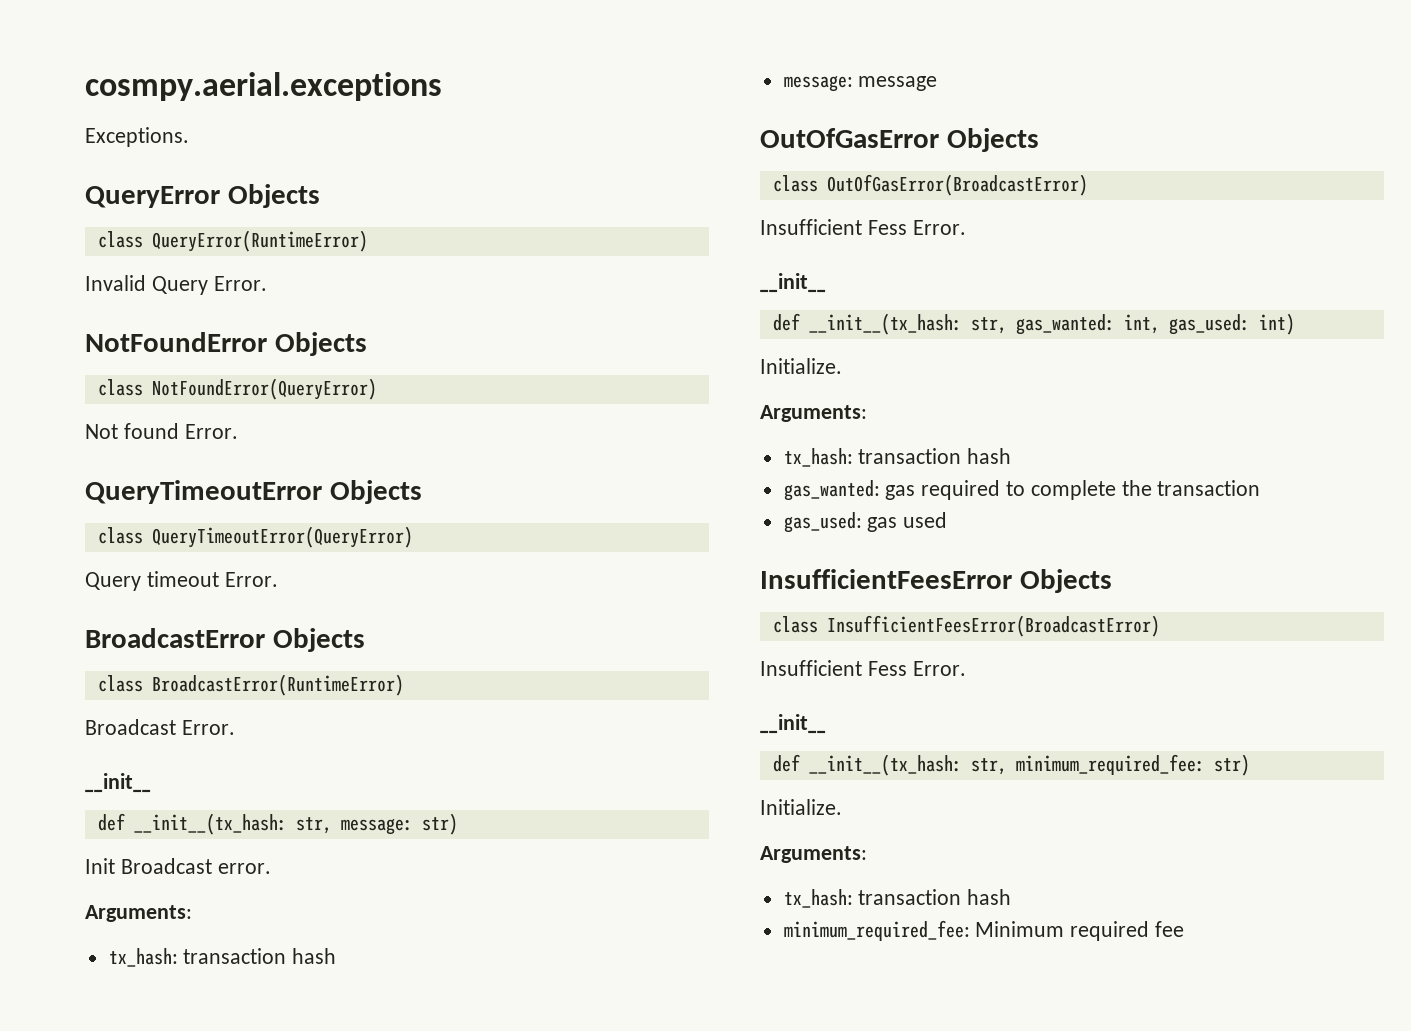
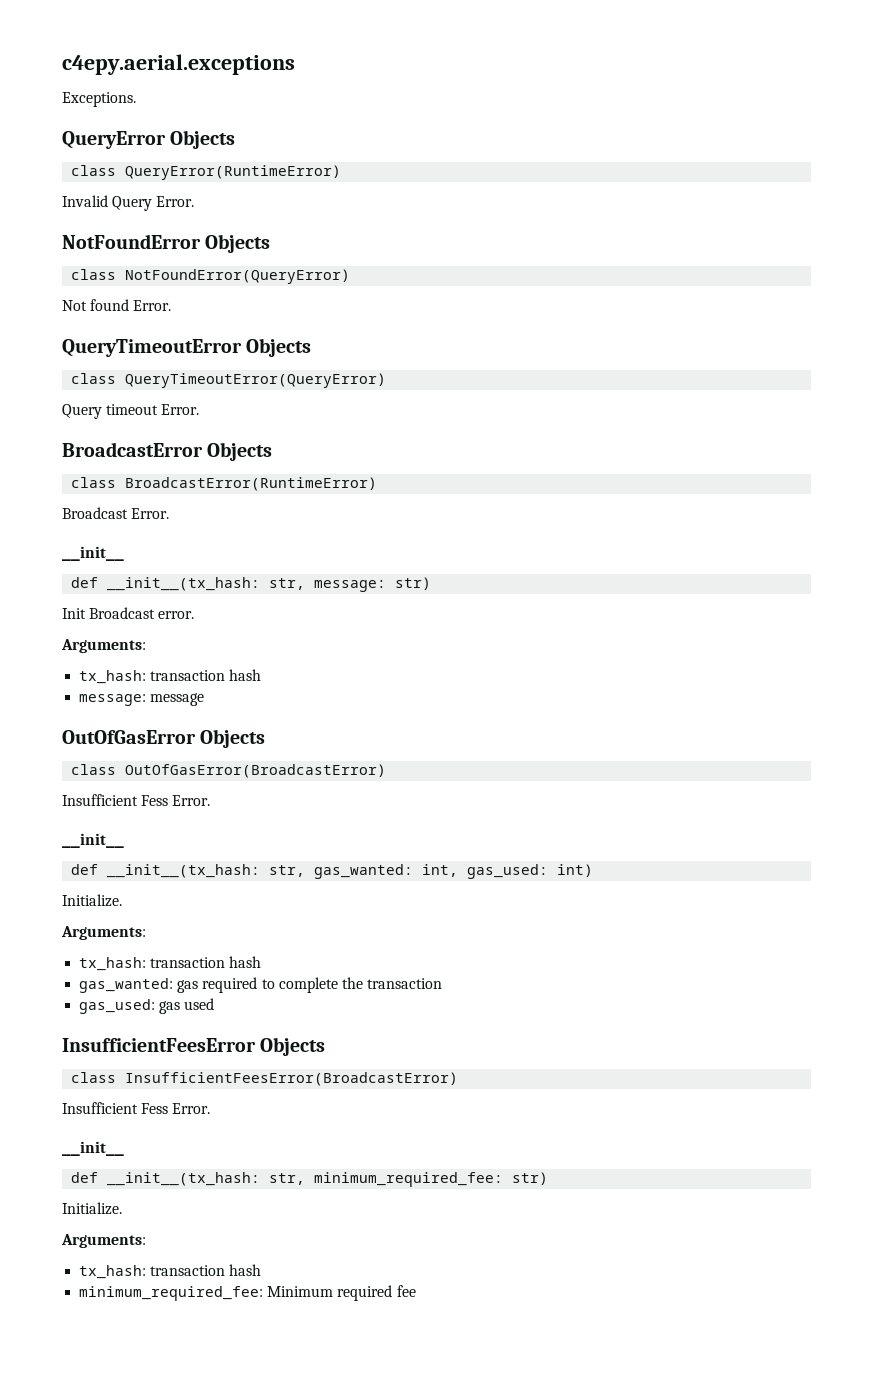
[85,72,442,101] cosmpy.aerial.exceptions -> [62,54,295,75] c4epy.aerial.exceptions

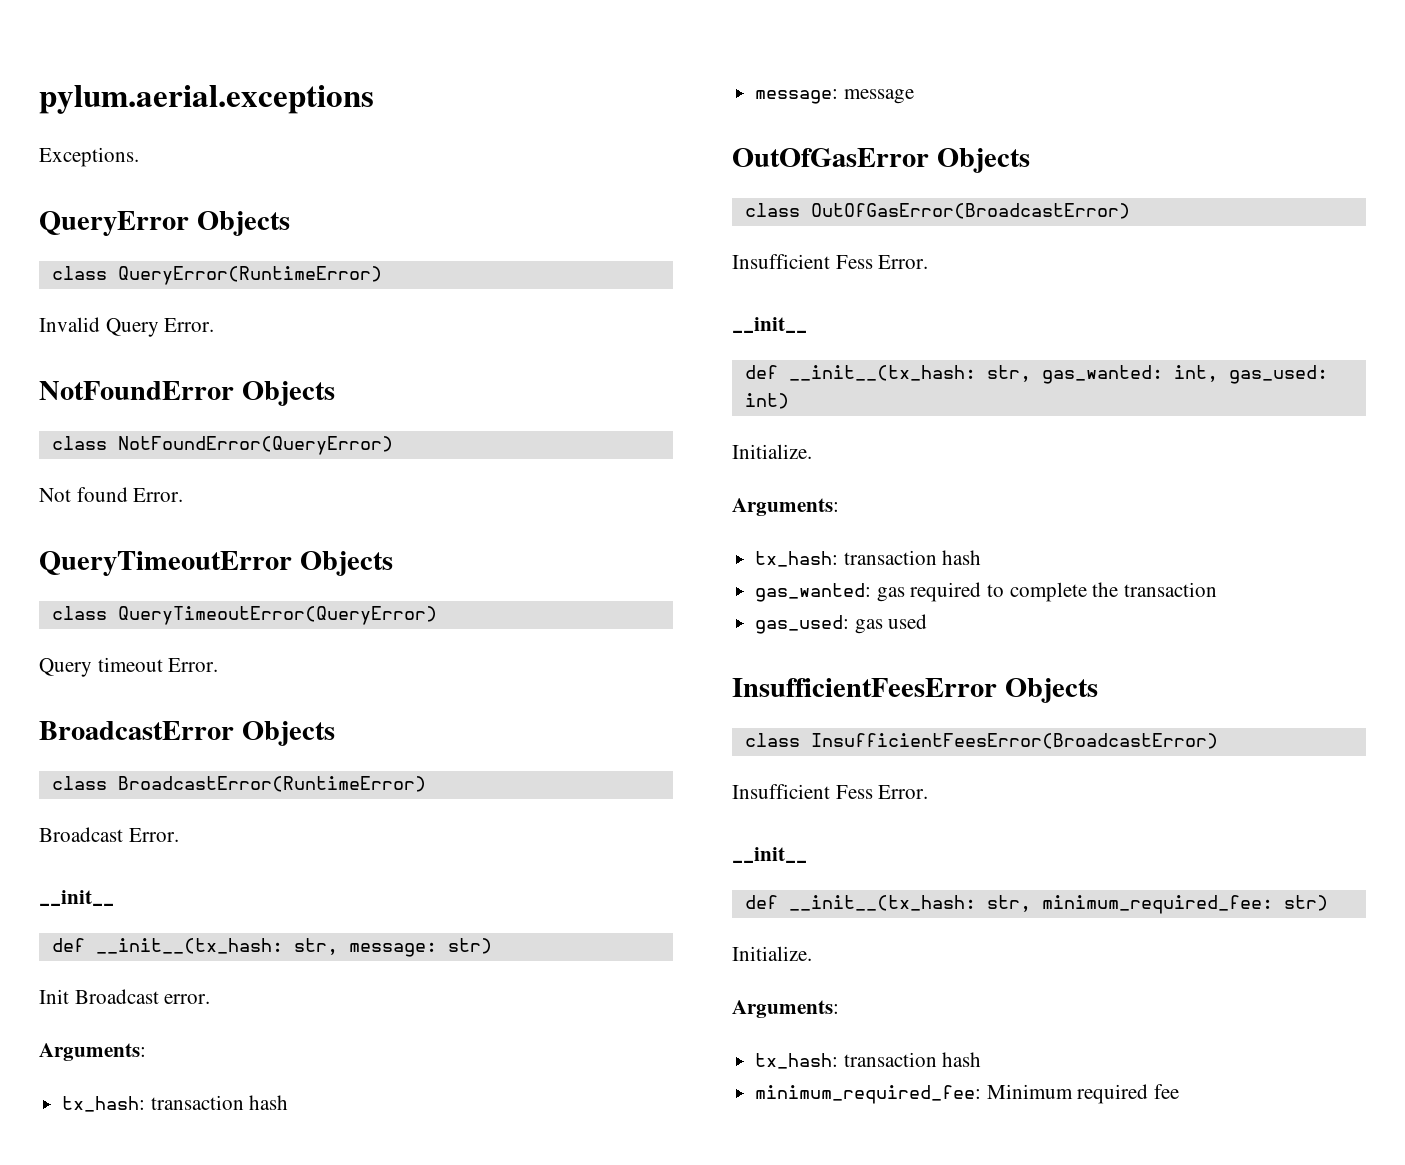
[62,54,295,75] c4epy.aerial.exceptions -> [39,85,374,114] pylum.aerial.exceptions

